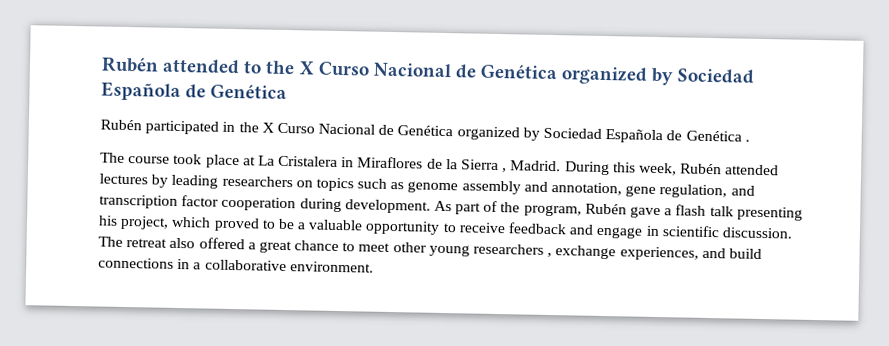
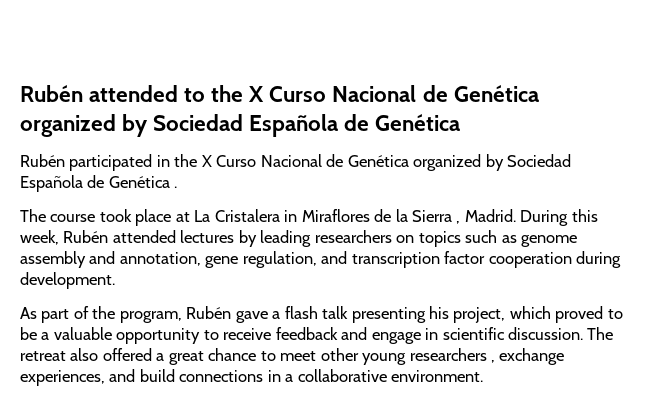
(431, 206) none -> (115, 280) //

